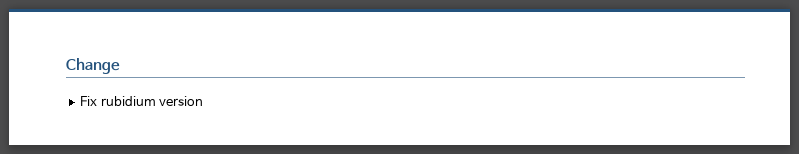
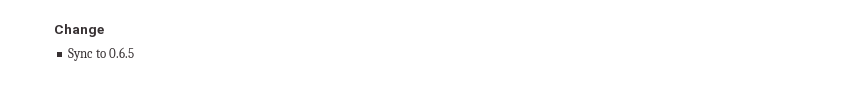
[80,96,204,106] Fix rubidium version -> [68,47,135,61] Sync to 0.6.5

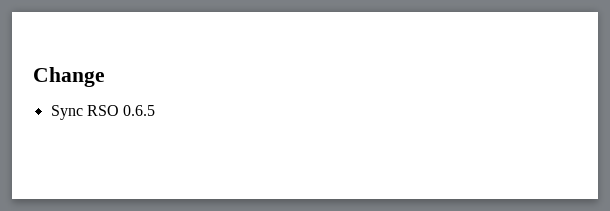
[95,49,106,58] to -> [86,105,119,116] RSO

